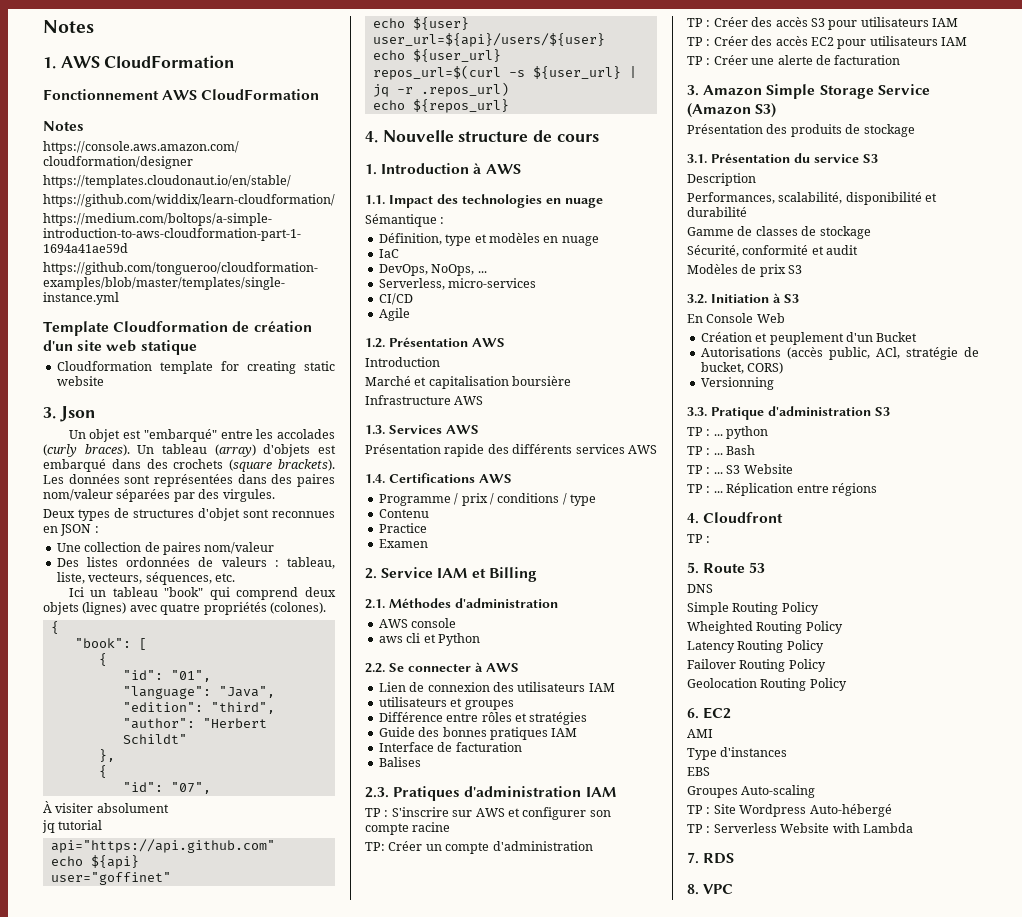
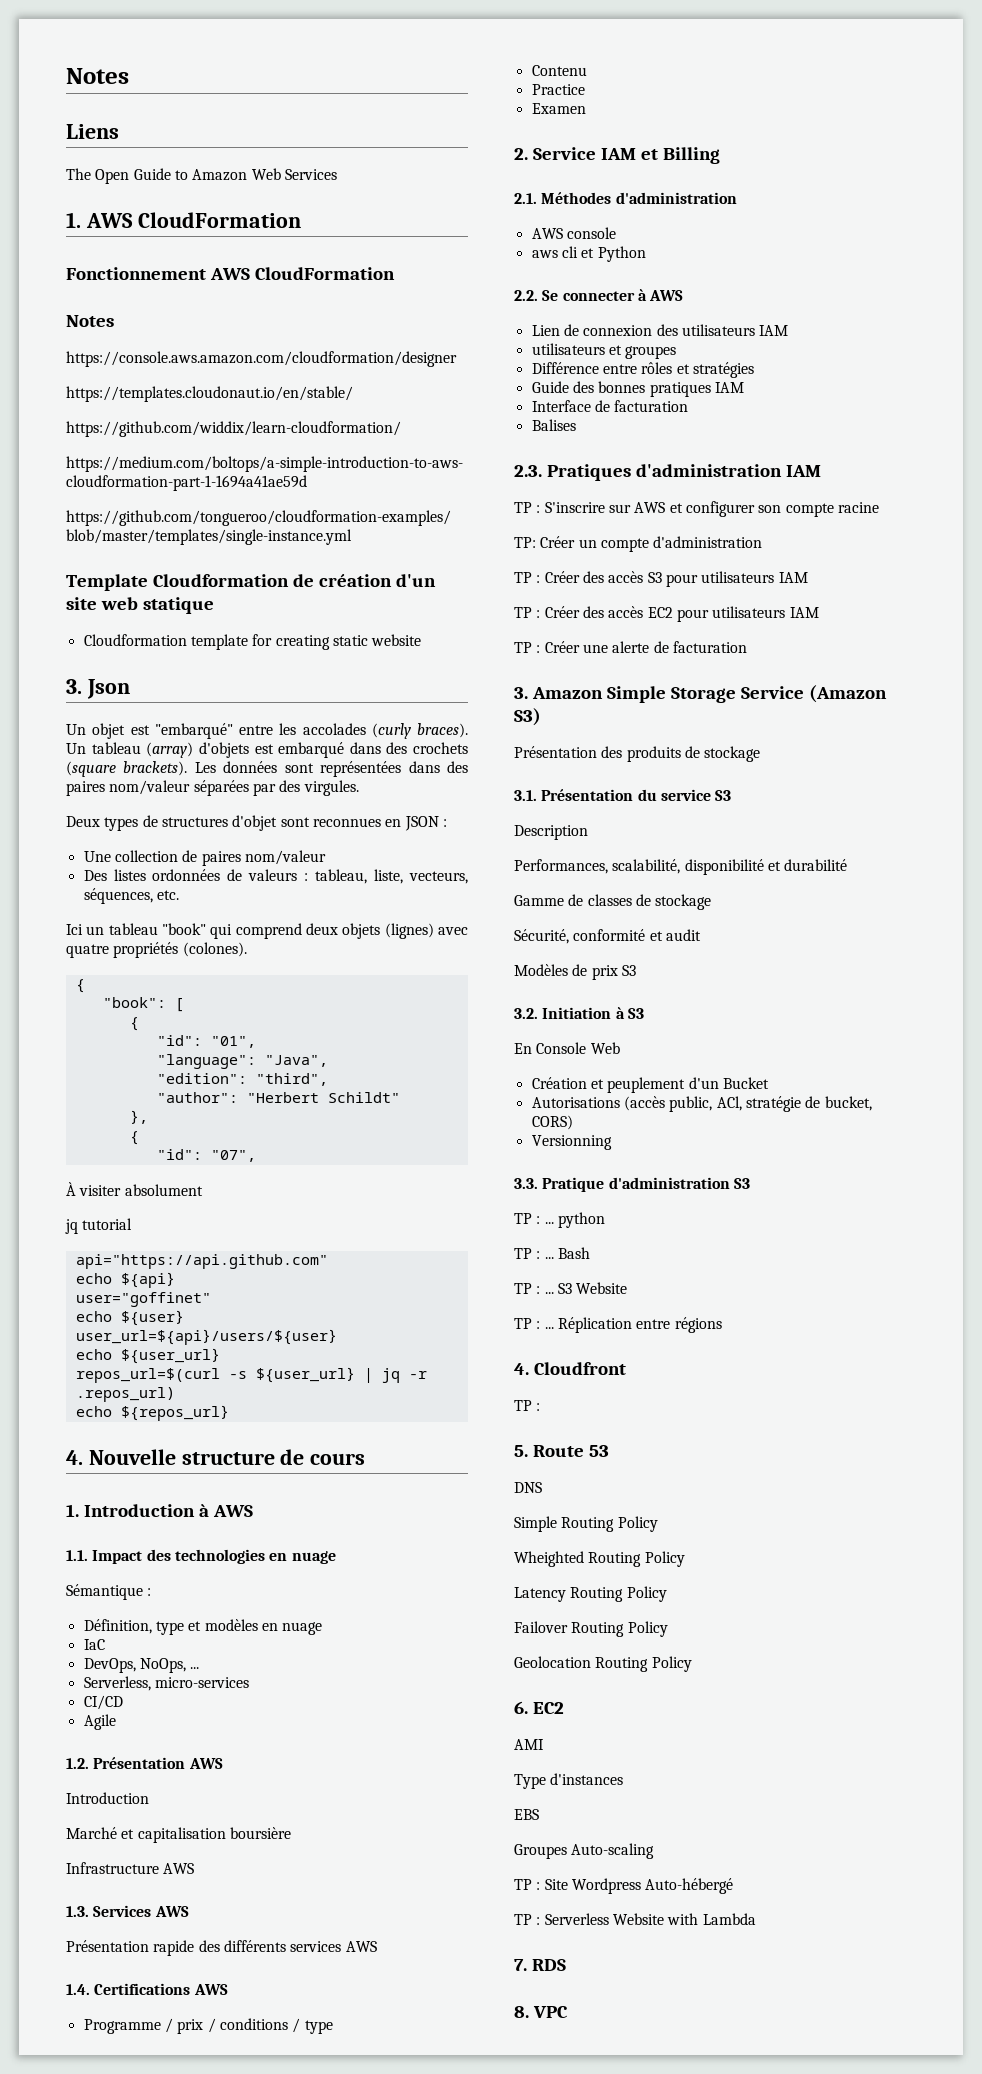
[43,20,94,33] Notes -> [66,68,129,84] [66,124,119,139] [66,168,337,184] Notes // Liens // The Open Guide to Amazon Web Services

